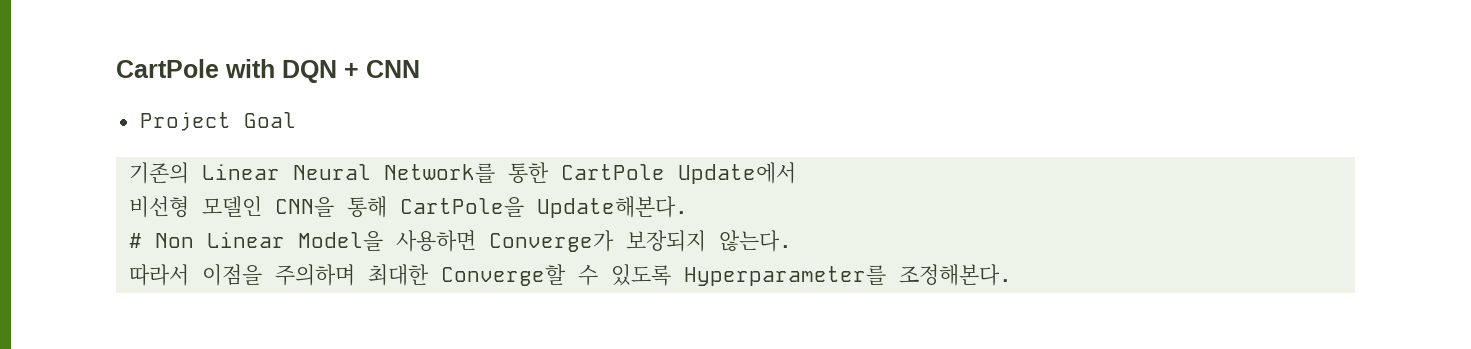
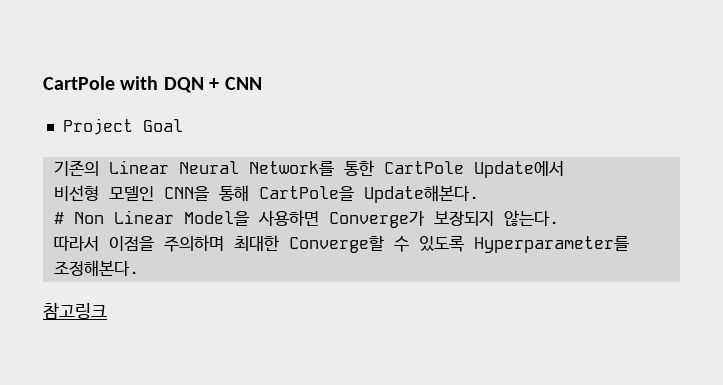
(1012, 275) none -> [43,303,107,319] // 참고링크

